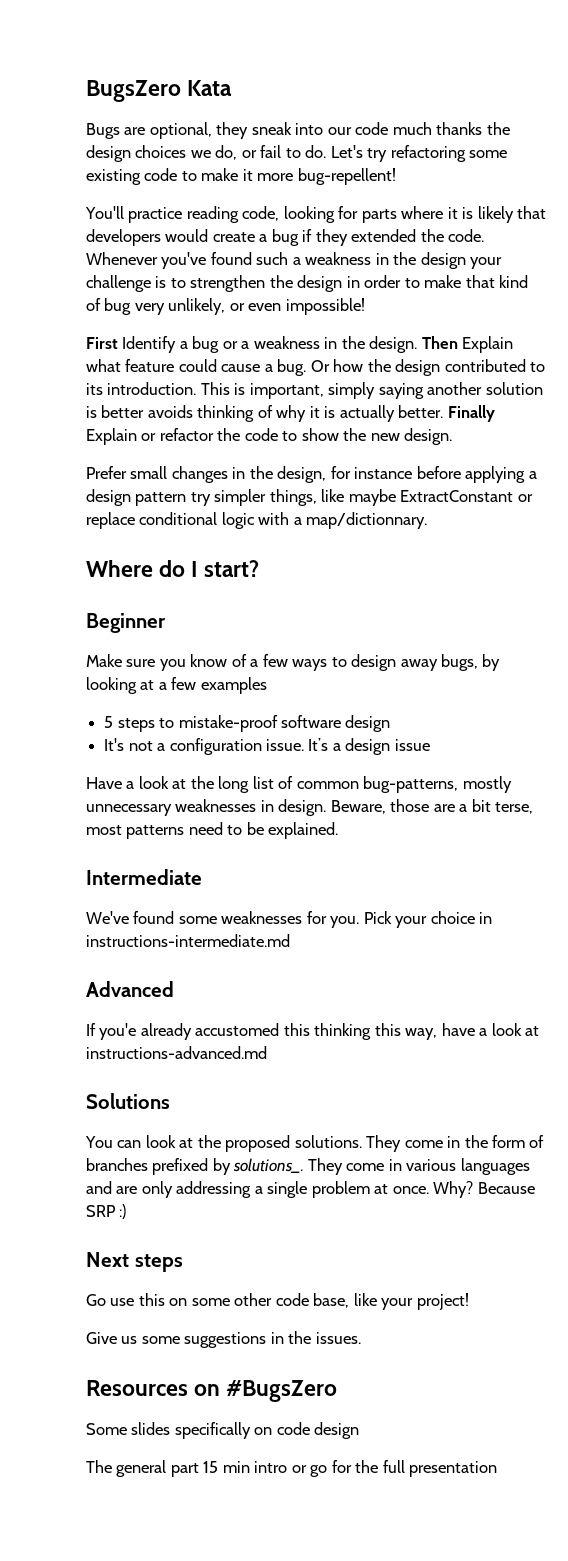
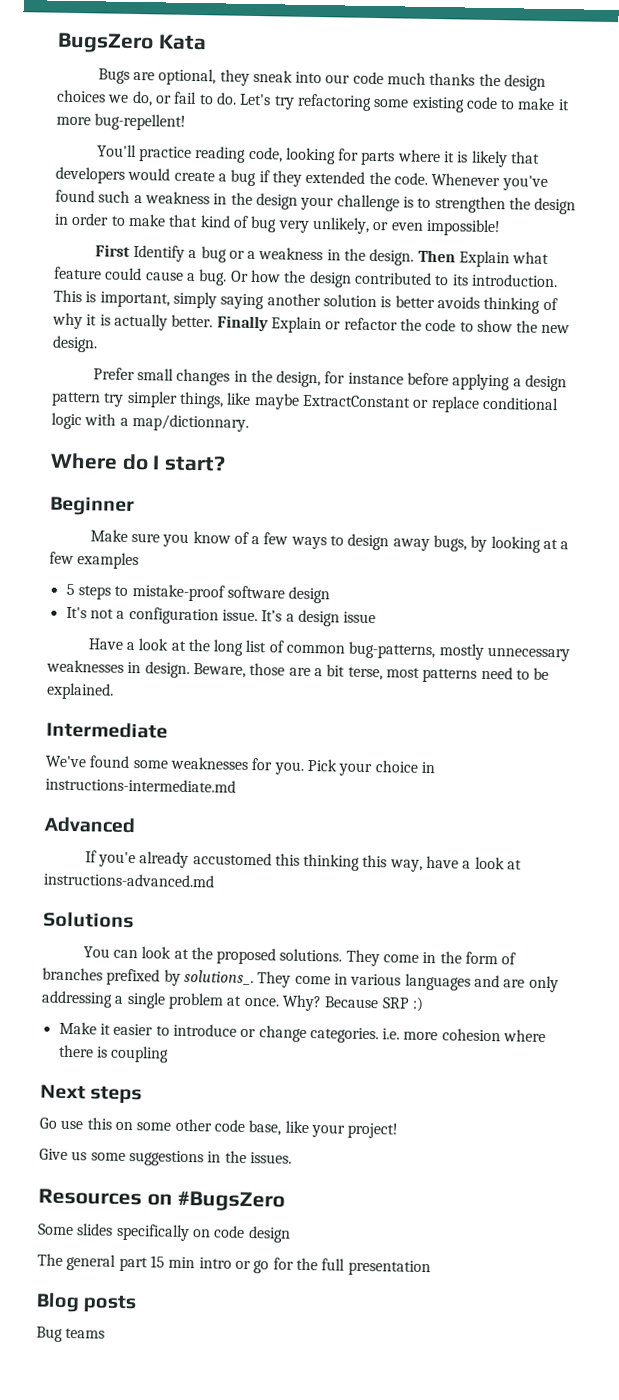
(127, 1211) none -> [58,1021,547,1044] [57,1044,170,1063] // Make it easier to introduce or change categories. i.e. more cohesion where there is coupling
(498, 1469) none -> [36,1292,138,1314] [36,1326,106,1342] // Blog posts // Bug teams

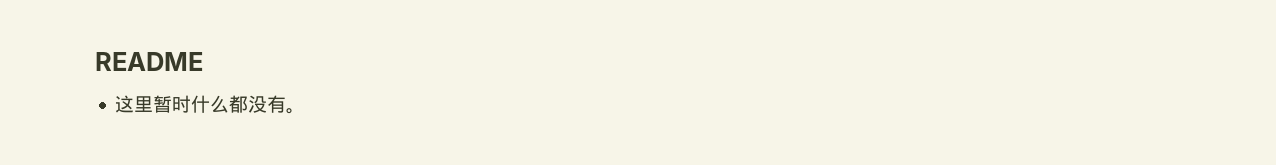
[57,32,207,54] [97,68,547,91] [56,89,570,113] [56,113,187,131] [96,144,541,168] [55,166,548,191] [55,189,577,215] [54,212,501,237] [94,244,550,268] [54,266,558,288] [53,289,558,314] [52,312,571,334] [52,335,98,353] [92,367,568,392] [51,390,559,413] [51,412,249,432] [50,452,227,472] [50,496,135,517] [89,529,570,553] [49,551,140,570] [65,583,331,604] [65,606,377,627] [87,638,571,662] [46,659,550,683] [46,682,114,700] [46,721,168,739] [45,755,435,777] [45,777,236,793] [44,816,135,834] [84,850,523,872] [43,872,215,888] [43,911,134,929] [82,946,517,967] [42,967,559,993] [41,990,424,1012] [58,1021,547,1044] [57,1044,170,1063] [40,1084,143,1105] [39,1117,399,1139] [39,1148,292,1167] [38,1188,286,1212] [38,1223,291,1243] [37,1253,431,1277] [36,1292,138,1314] [36,1326,106,1342] BugsZero Kata // Bugs are optional, they sneak into our code much thanks the design choices we do, or fail to do. Let's try refactoring some existing code to make it more bug-repellent! // You'll practice reading code, looking for parts where it is likely that developers would create a bug if they extended the code. Whenever you've found such a weakness in the design your challenge is to strengthen the design in order to make that kind of bug very unlikely, or even impossible! // First Identify a bug or a weakness in the design. Then Explain what feature could cause a bug. Or how the design contributed to its introduction. This is important, simply saying another solution is better avoids thinking of why it is actually better. Finally Explain or refactor the code to show the new design. // Prefer small changes in the design, for instance before applying a design pattern try simpler things, like maybe ExtractConstant or replace conditional logic with a map/dictionnary. // Where do I start? // Beginner // Make sure you know of a few ways to design away bugs, by looking at a few examples // 5 steps to mistake-proof software design // It's not a configuration issue. It’s a design issue // Have a look at the long list of common bug-patterns, mostly unnecessary weaknesses in design. Beware, those are a bit terse, most patterns need to be explained. // Intermediate // We've found some weaknesses for you. Pick your choice in instructions-intermediate.md // Advanced // If you'e already accustomed this thinking this way, have a look at instructions-advanced.md // Solutions // You can look at the proposed solutions. They come in the form of branches prefixed by solutions_. They come in various languages and are only addressing a single problem at once. Why? Because SRP :) // Make it easier to introduce or change categories. i.e. more cohesion where there is coupling // Next steps // Go use this on some other code base, like your project! // Give us some suggestions in the issues. // Resources on #BugsZero // Some slides specifically on code design // The general part 15 min intro or go for the full presentation // Blog posts // Bug teams -> [95,52,203,71] [115,95,306,114] README // 这里暂时什么都没有。

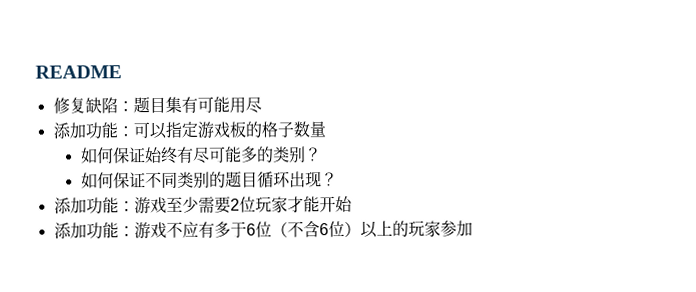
[115,95,306,114] 这里暂时什么都没有。 -> [52,96,262,114] [52,121,326,140] [80,146,322,164] [80,171,338,189] [53,195,353,215] [53,220,473,240] 修复缺陷：题目集有可能用尽 // 添加功能：可以指定游戏板的格子数量 // 如何保证始终有尽可能多的类别？ // 如何保证不同类别的题目循环出现？ // 添加功能：游戏至少需要2位玩家才能开始 // 添加功能：游戏不应有多于6位（不含6位）以上的玩家参加

